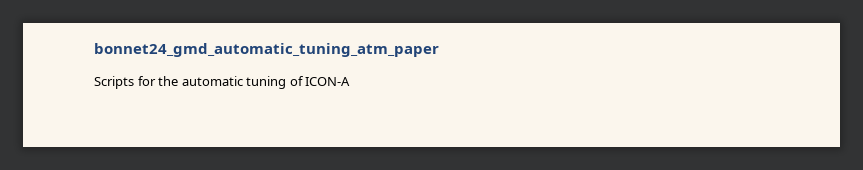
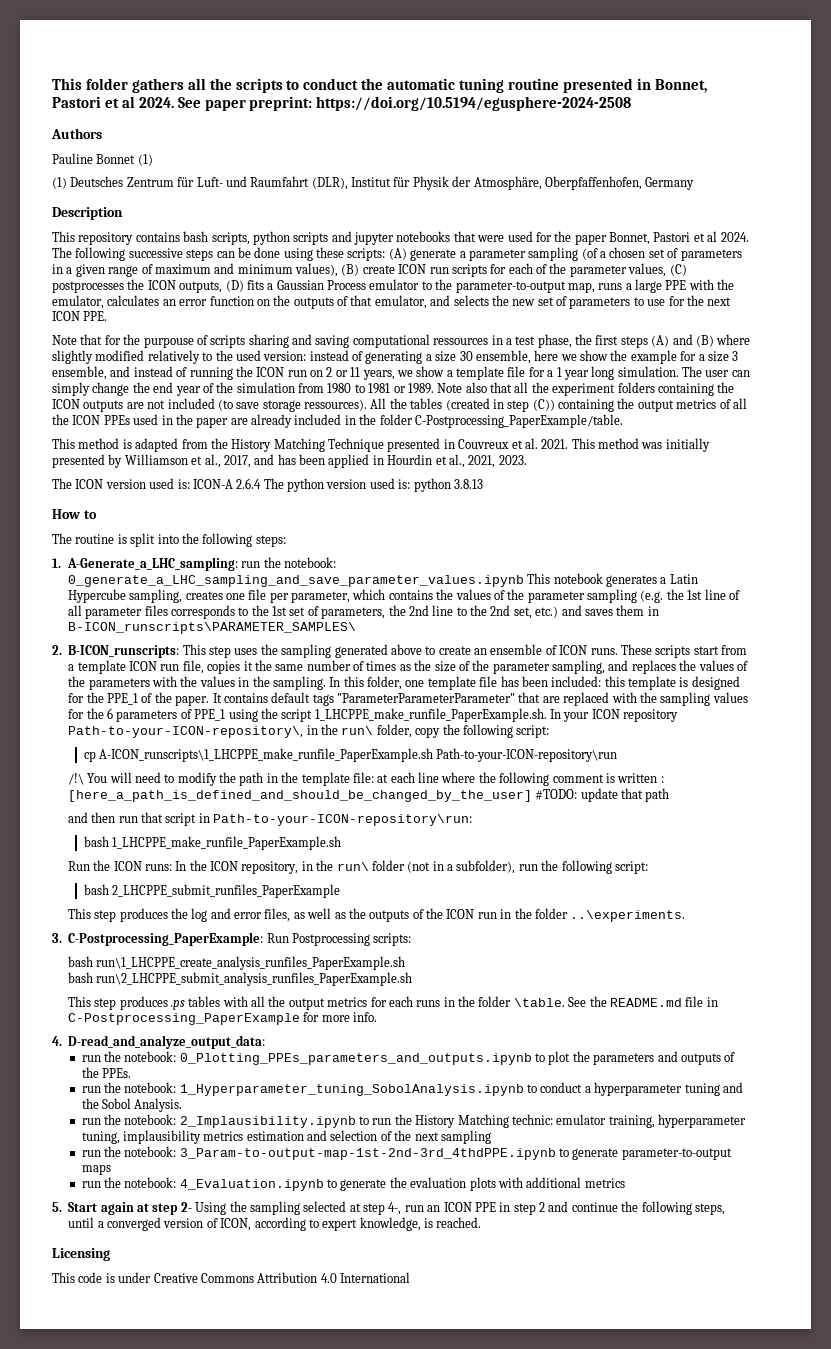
[94,43,439,57] [94,76,351,89] bonnet24_gmd_automatic_tuning_atm_paper // Scripts for the automatic tuning of ICON-A -> [52,78,707,93] [52,96,632,111] [51,128,102,139] [52,153,153,166] [52,176,695,190] [52,207,123,220] [52,231,749,245] [52,247,742,261] [52,263,687,277] [52,279,735,293] [52,295,732,309] [52,311,108,321] [52,334,751,348] [52,350,739,364] [52,366,750,380] [52,382,735,396] [52,398,747,412] [52,414,623,428] [52,438,710,452] [52,454,527,468] [52,478,483,492] [52,509,97,519] [52,533,286,547] [52,557,336,571] [67,573,698,587] [67,589,740,603] [67,605,659,619] [67,622,356,634] [52,644,747,658] [68,660,748,674] [68,676,740,690] [68,692,748,706] [68,708,679,722] [68,724,550,738] [83,748,618,762] [67,772,664,786] [67,788,670,802] [67,812,473,826] [83,836,341,850] [67,860,648,874] [83,884,340,898] [67,908,686,922] [52,932,412,946] [67,956,406,970] [67,972,413,986] [67,996,718,1010] [67,1012,377,1025] [52,1035,266,1049] [81,1051,736,1065] [81,1067,131,1078] [81,1082,743,1096] [81,1098,183,1112] [81,1114,747,1128] [81,1130,491,1144] [81,1146,732,1160] [81,1164,111,1175] [81,1177,625,1191] [52,1201,725,1215] [68,1217,482,1231] [52,1248,110,1261] [52,1272,410,1283] This folder gathers all the scripts to conduct the automatic tuning routine presented in Bonnet, Pastori et al 2024. See paper preprint: https://doi.org/10.5194/egusphere-2024-2508 // Authors // Pauline Bonnet (1) // (1) Deutsches Zentrum für Luft- und Raumfahrt (DLR), Institut für Physik der Atmosphäre, Oberpfaffenhofen, Germany // Description // This repository contains bash scripts, python scripts and jupyter notebooks that were used for the paper Bonnet, Pastori et al 2024. The following successive steps can be done using these scripts: (A) generate a parameter sampling (of a chosen set of parameters in a given range of maximum and minimum values), (B) create ICON run scripts for each of the parameter values, (C) postprocesses the ICON outputs, (D) fits a Gaussian Process emulator to the parameter-to-output map, runs a large PPE with the emulator, calculates an error function on the outputs of that emulator, and selects the new set of parameters to use for the next ICON PPE. // Note that for the purpouse of scripts sharing and saving computational ressources in a test phase, the first steps (A) and (B) where slightly modified relatively to the used version: instead of generating a size 30 ensemble, here we show the example for a size 3 ensemble, and instead of running the ICON run on 2 or 11 years, we show a template file for a 1 year long simulation. The user can simply change the end year of the simulation from 1980 to 1981 or 1989. Note also that all the experiment folders containing the ICON outputs are not included (to save storage ressources). All the tables (created in step (C)) containing the output metrics of all the ICON PPEs used in the paper are already included in the folder C-Postprocessing_PaperExample/table. // This method is adapted from the History Matching Technique presented in Couvreux et al. 2021. This method was initially presented by Williamson et al., 2017, and has been applied in Hourdin et al., 2021, 2023. // The ICON version used is: ICON-A 2.6.4 The python version used is: python 3.8.13 // How to // The routine is split into the following steps: // 1. A-Generate_a_LHC_sampling: run the notebook: 0_generate_a_LHC_sampling_and_save_parameter_values.ipynb This notebook generates a Latin Hypercube sampling, creates one file per parameter, which contains the values of the parameter sampling (e.g. the 1st line of all parameter files corresponds to the 1st set of parameters, the 2nd line to the 2nd set, etc.) and saves them in B-ICON_runscripts\PARAMETER_SAMPLES\ // 2. B-ICON_runscripts: This step uses the sampling generated above to create an ensemble of ICON runs. These scripts start from a template ICON run file, copies it the same number of times as the size of the parameter sampling, and replaces the values of the parameters with the values in the sampling. In this folder, one template file has been included: this template is designed for the PPE_1 of the paper. It contains default tags "ParameterParameterParameter" that are replaced with the sampling values for the 6 parameters of PPE_1 using the script 1_LHCPPE_make_runfile_PaperExample.sh. In your ICON repository Path-to-your-ICON-repository\, in the run\ folder, copy the following script: // cp A-ICON_runscripts\1_LHCPPE_make_runfile_PaperExample.sh Path-to-your-ICON-repository\run // /!\ You will need to modify the path in the template file: at each line where the following comment is written : [here_a_path_is_defined_and_should_be_changed_by_the_user] #TODO: update that path // and then run that script in Path-to-your-ICON-repository\run: // bash 1_LHCPPE_make_runfile_PaperExample.sh // Run the ICON runs: In the ICON repository, in the run\ folder (not in a subfolder), run the following script: // bash 2_LHCPPE_submit_runfiles_PaperExample // This step produces the log and error files, as well as the outputs of the ICON run in the folder ..\experiments. // 3. C-Postprocessing_PaperExample: Run Postprocessing scripts: // bash run\1_LHCPPE_create_analysis_runfiles_PaperExample.sh // bash run\2_LHCPPE_submit_analysis_runfiles_PaperExample.sh // This step produces .ps tables with all the output metrics for each runs in the folder \table. See the README.md file in C-Postprocessing_PaperExample for more info. // 4. D-read_and_analyze_output_data: // run the notebook: 0_Plotting_PPEs_parameters_and_outputs.ipynb to plot the parameters and outputs of the PPEs. // run the notebook: 1_Hyperparameter_tuning_SobolAnalysis.ipynb to conduct a hyperparameter tuning and the Sobol Analysis. // run the notebook: 2_Implausibility.ipynb to run the History Matching technic: emulator training, hyperparameter tuning, implausibility metrics estimation and selection of the next sampling // run the notebook: 3_Param-to-output-map-1st-2nd-3rd_4thdPPE.ipynb to generate parameter-to-output maps // run the notebook: 4_Evaluation.ipynb to generate the evaluation plots with additional metrics // 5. Start again at step 2- Using the sampling selected at step 4-, run an ICON PPE in step 2 and continue the following steps, until a converged version of ICON, according to expert knowledge, is reached. // Licensing // This code is under Creative Commons Attribution 4.0 International

